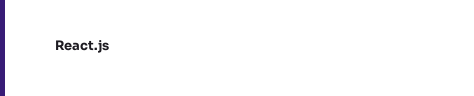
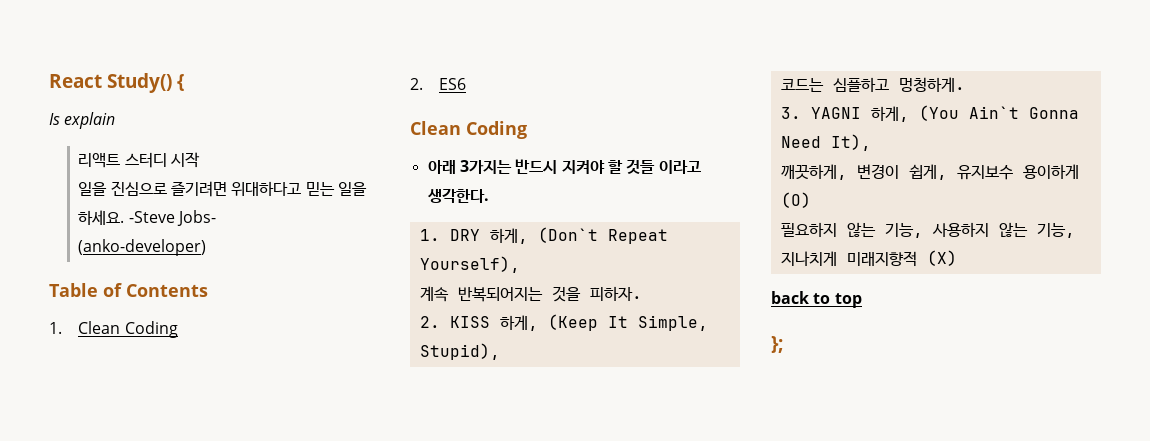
[55,39,109,53] React.js -> [49,73,184,93] [49,112,116,129] [78,152,201,168] [78,181,368,197] [78,210,217,226] [78,239,207,256] [49,283,208,297] [49,321,178,338] [410,78,467,90] [410,121,527,139] [427,159,701,174] [426,188,489,203] [419,227,668,244] [419,256,520,273] [419,286,642,302] [419,314,708,331] [419,343,500,360] [780,77,965,92] [780,105,1079,122] [780,134,871,151] [780,164,1079,180] [780,192,811,208] [780,222,1075,238] [780,250,957,267] [771,291,862,308] [771,336,784,353] React Study() { // Is explain // 리액트 스터디 시작 // 일을 진심으로 즐기려면 위대하다고 믿는 일을 하세요. -Steve Jobs- // (anko-developer) // Table of Contents // 1. Clean Coding // 2. ES6 // Clean Coding // 아래 3가지는 반드시 지켜야 할 것들 이라고 생각한다. // 1. DRY 하게, (Don`t Repeat Yourself), // 계속 반복되어지는 것을 피하자. // 2. KISS 하게, (Keep It Simple, Stupid), // 코드는 심플하고 멍청하게. // 3. YAGNI 하게, (You Ain`t Gonna Need It), // 깨끗하게, 변경이 쉽게, 유지보수 용이하게 (O) // 필요하지 않는 기능, 사용하지 않는 기능, 지나치게 미래지향적 (X) // back to top // };

